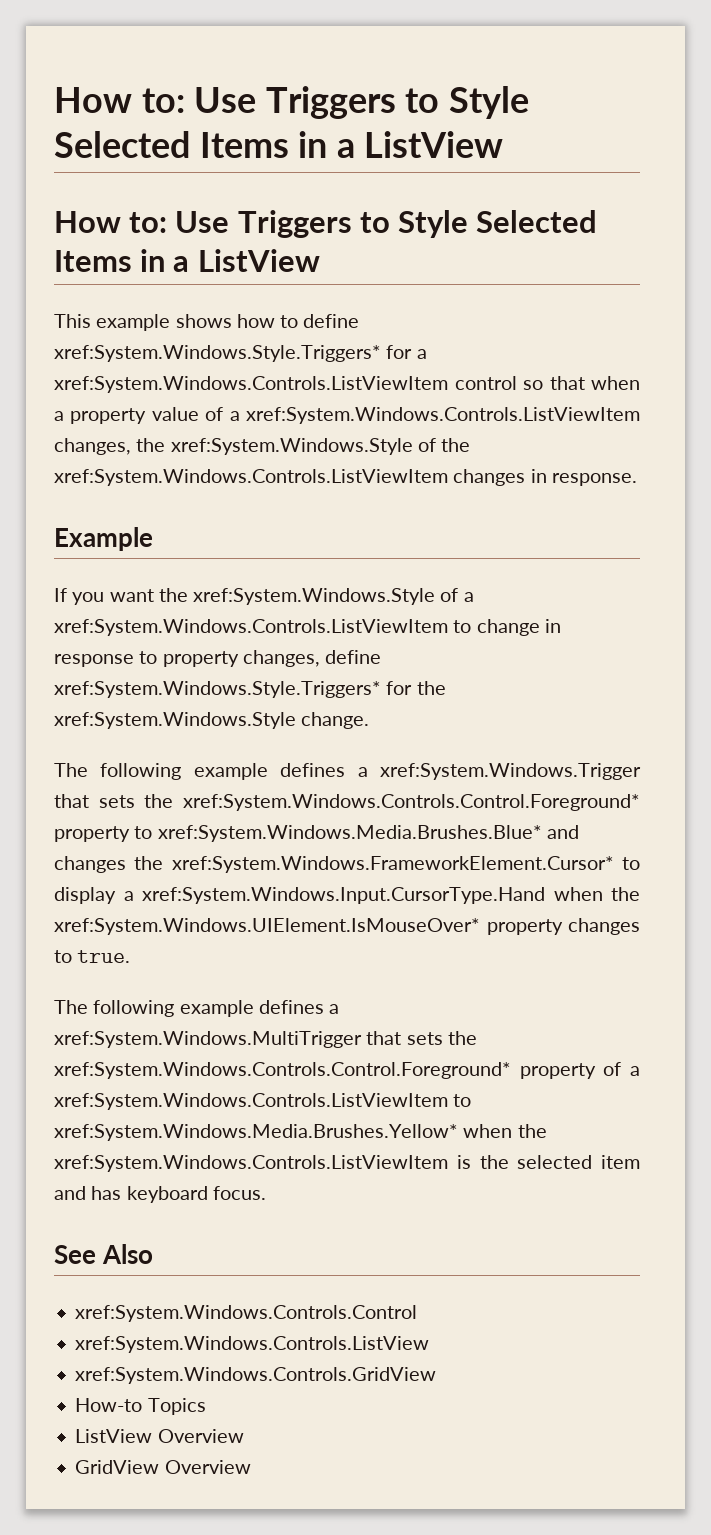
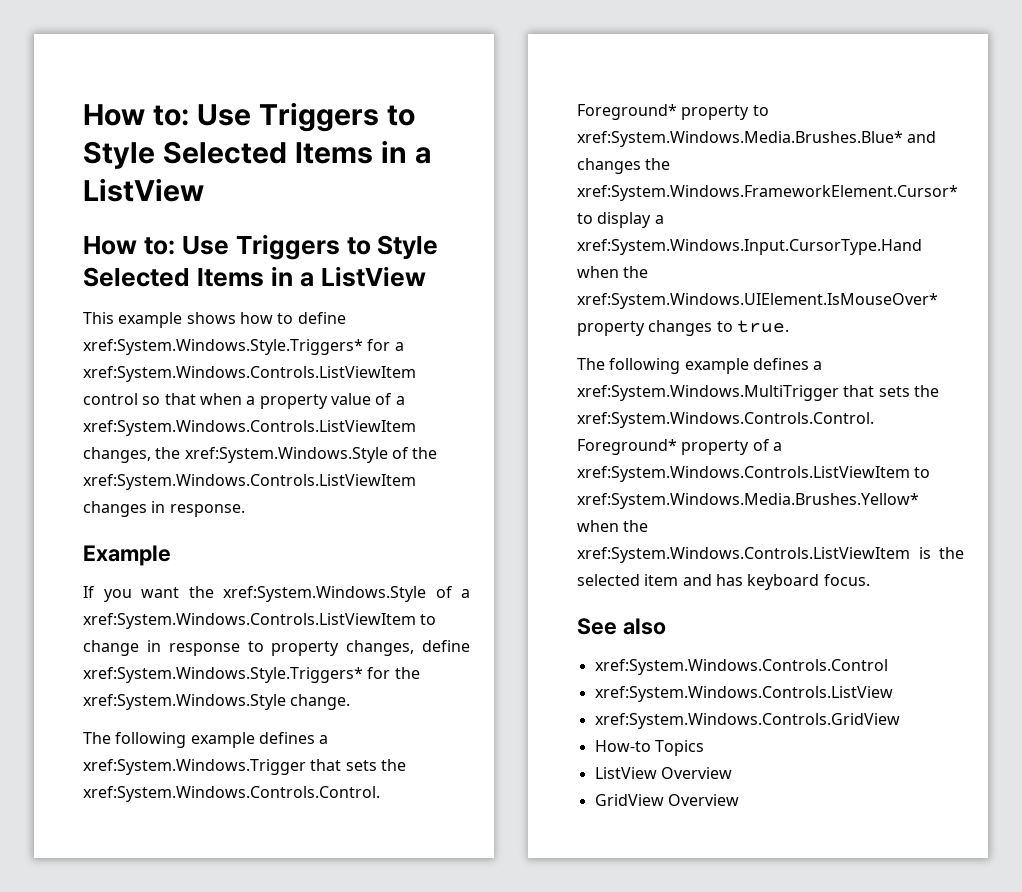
[102,1244,154,1264] Also -> [622,618,666,635] also

